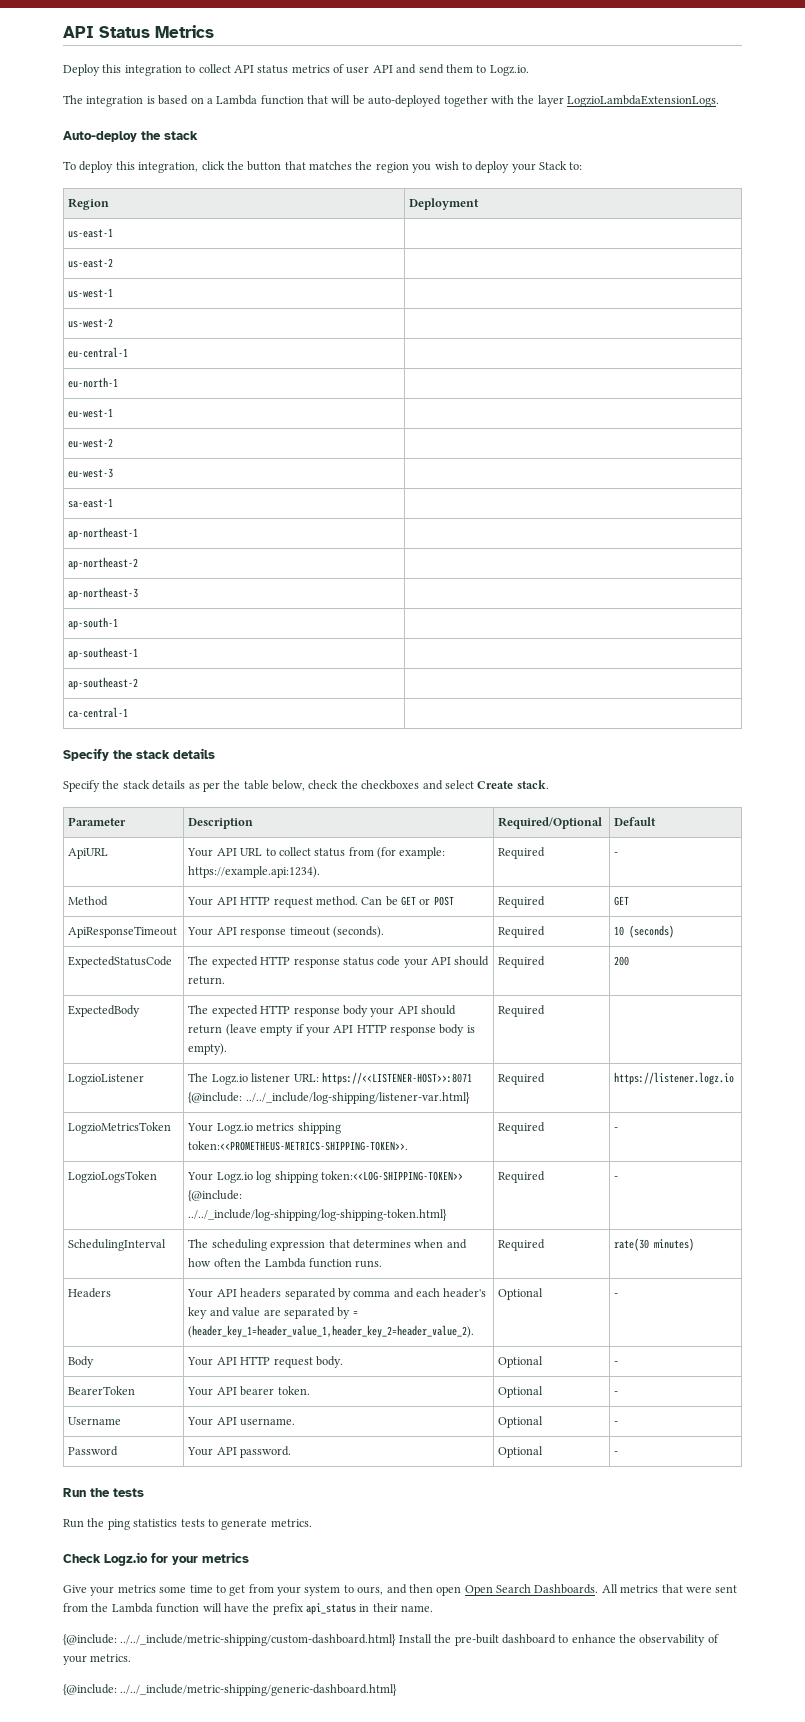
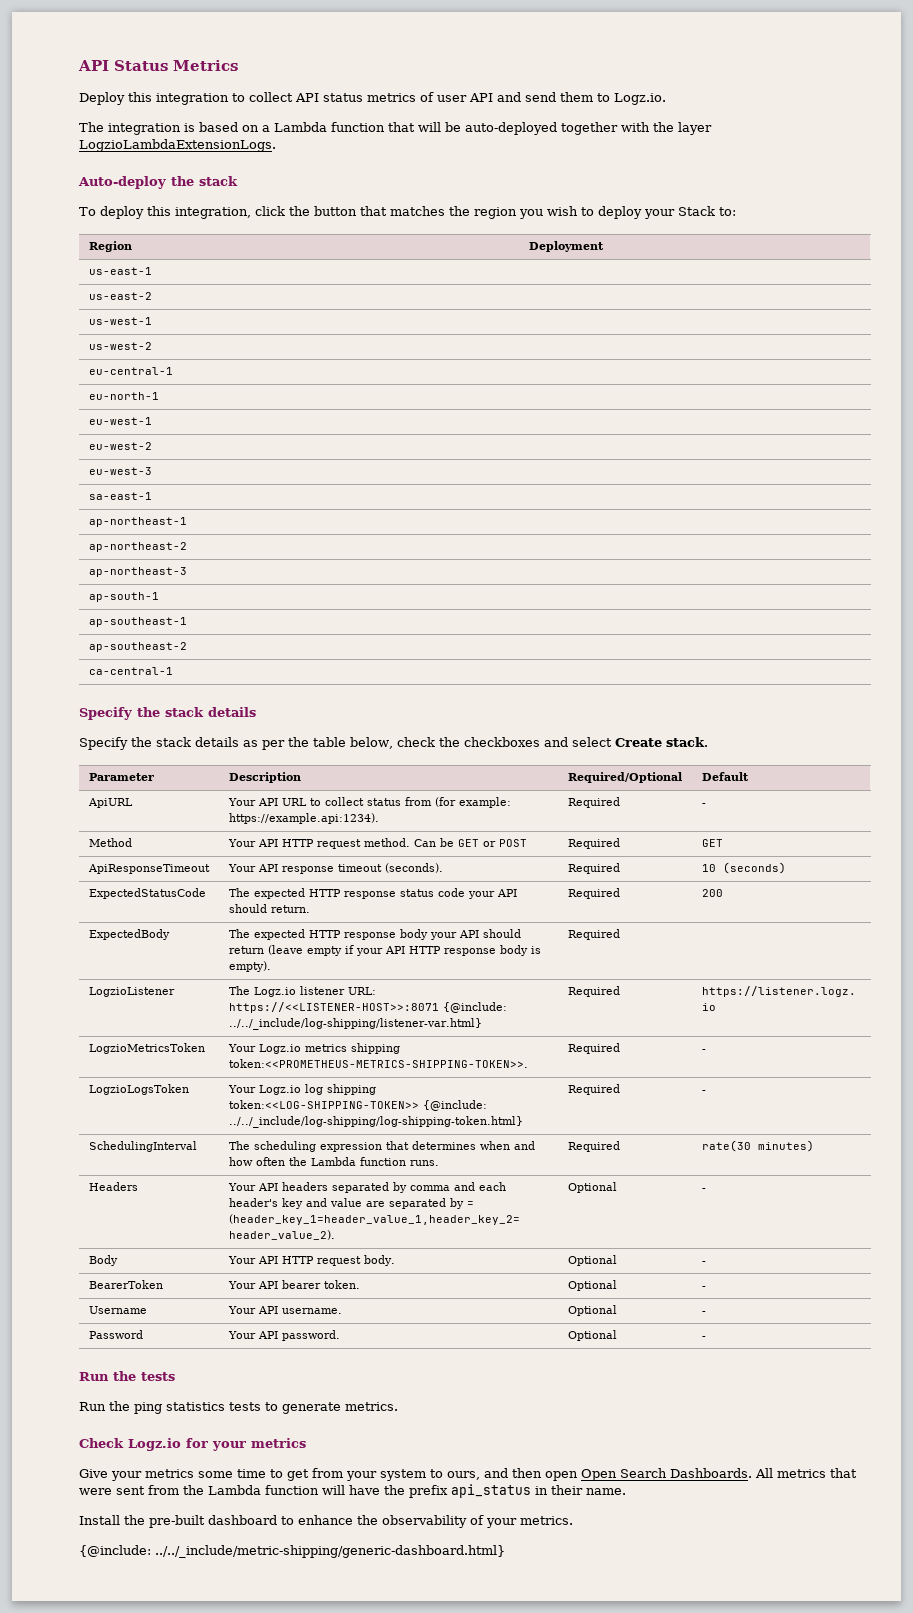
[63,1634,397,1646] {@include: ../../_include/metric-shipping/custom-dashboard.html} -> (626, 1491) none

